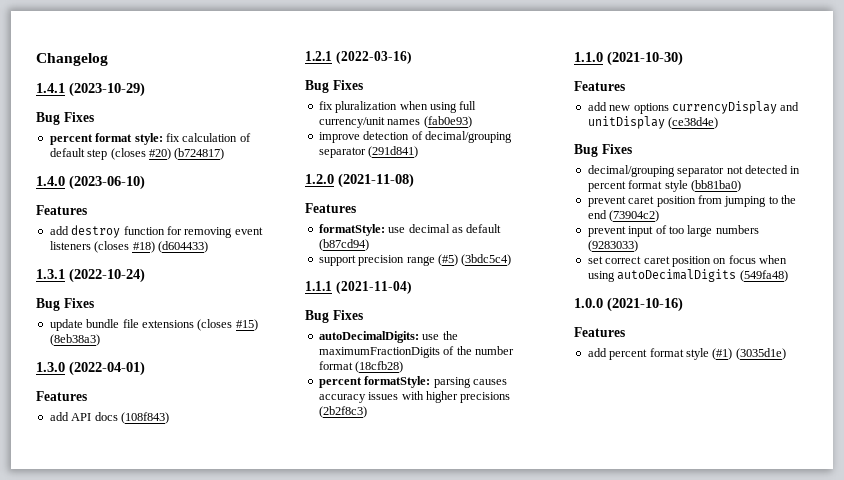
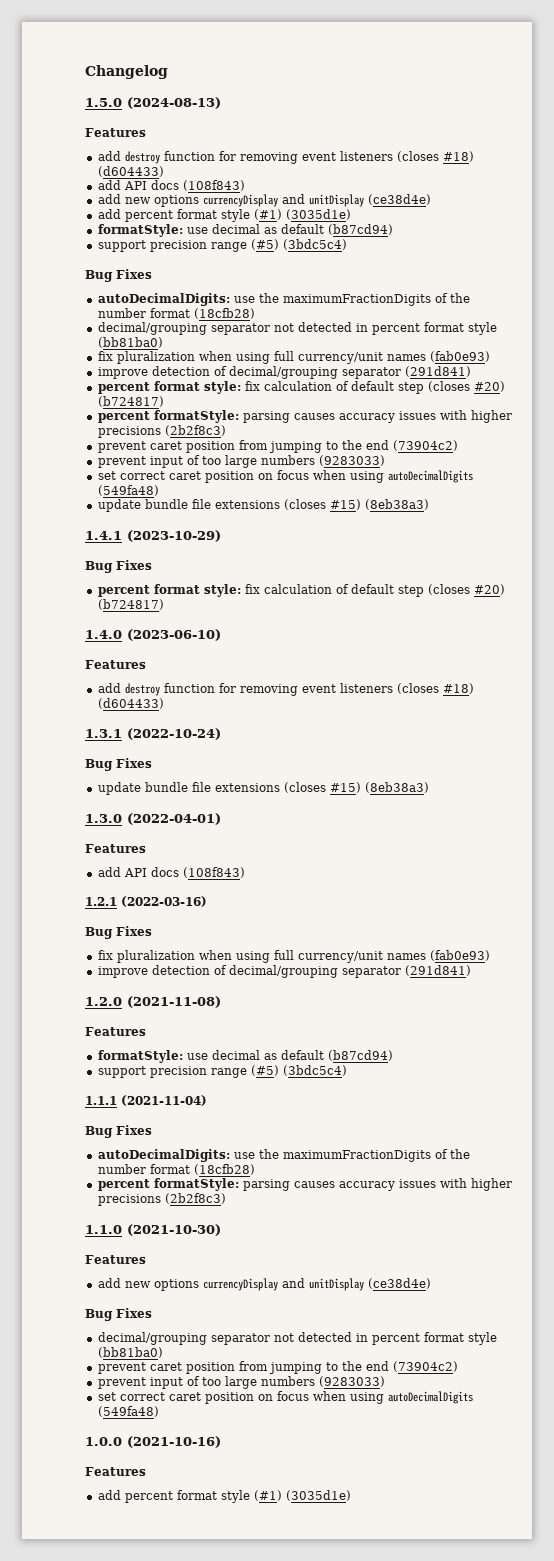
(108, 59) none -> [85,97,221,109] [85,128,146,137] [97,151,474,164] [97,166,164,177] [97,180,245,191] [97,194,431,207] [97,209,351,222] [97,224,393,237] [97,239,347,252] [85,269,152,282] [97,293,470,306] [97,308,255,319] [97,322,497,335] [97,337,163,348] [97,351,490,364] [97,366,471,379] [97,381,505,394] [97,396,164,407] [97,410,512,423] [97,425,226,438] [97,440,458,453] [97,455,385,468] [97,470,473,483] [97,485,159,496] [97,499,429,512] // 1.5.0 (2024-08-13) // Features // add destroy function for removing event listeners (closes #18) (d604433) // add API docs (108f843) // add new options currencyDisplay and unitDisplay (ce38d4e) // add percent format style (#1) (3035d1e) // formatStyle: use decimal as default (b87cd94) // support precision range (#5) (3bdc5c4) // Bug Fixes // autoDecimalDigits: use the maximumFractionDigits of the number format (18cfb28) // decimal/grouping separator not detected in percent format style (bb81ba0) // fix pluralization when using full currency/unit names (fab0e93) // improve detection of decimal/grouping separator (291d841) // percent format style: fix calculation of default step (closes #20) (b724817) // percent formatStyle: parsing causes accuracy issues with higher precisions (2b2f8c3) // prevent caret position from jumping to the end (73904c2) // prevent input of too large numbers (9283033) // set correct caret position on focus when using autoDecimalDigits (549fa48) // update bundle file extensions (closes #15) (8eb38a3)

